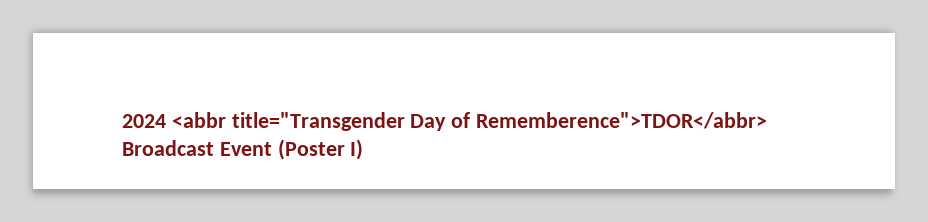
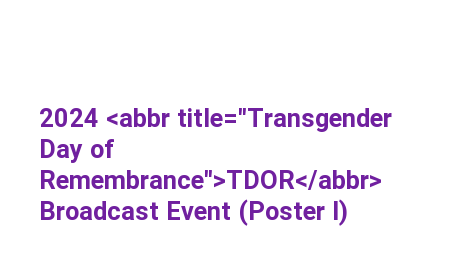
[476,112,768,129] Rememberence">TDOR</abbr> -> [39,170,382,190] Remembrance">TDOR</abbr>

